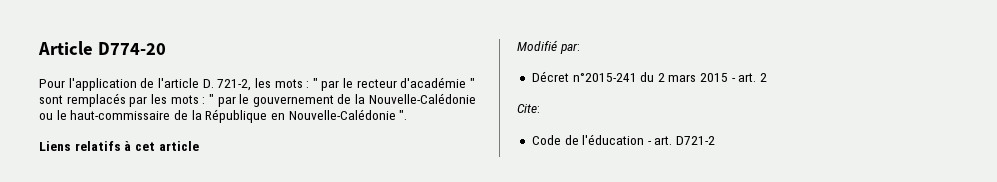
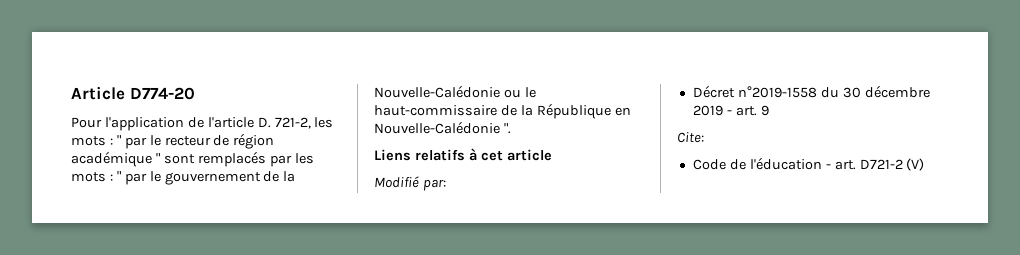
[400,77,467,88] d'académie -> [213,133,275,149] [71,151,152,167] de région académique
[572,72,768,82] n°2015-241 du 2 mars 2015 - art. 2 -> [737,85,930,98] [692,105,769,116] n°2019-1558 du 30 décembre 2019 - art. 9
(716, 140) none -> [906,158,925,171] (V)

